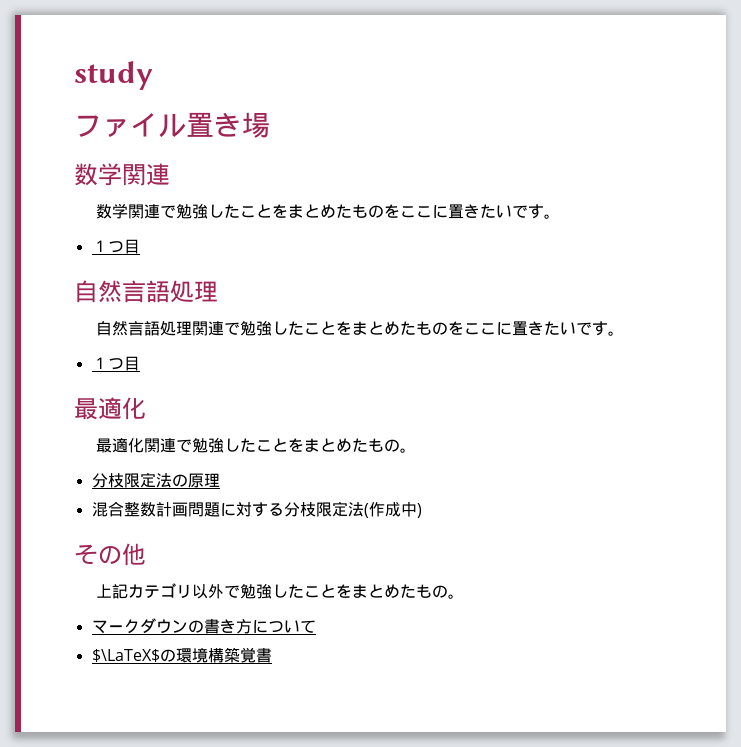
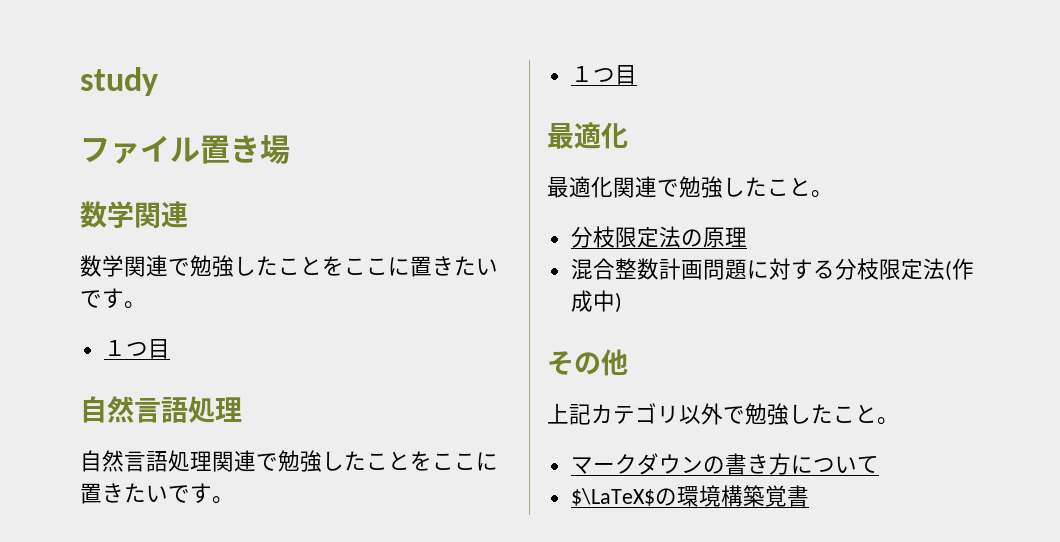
[288,204,401,218] まとめたものを -> (344, 266) none
[352,321,465,335] まとめたものを -> (432, 461) none
[288,438,401,452] をまとめたもの -> (811, 186) none
[336,584,449,598] をまとめたもの -> (877, 413) none

